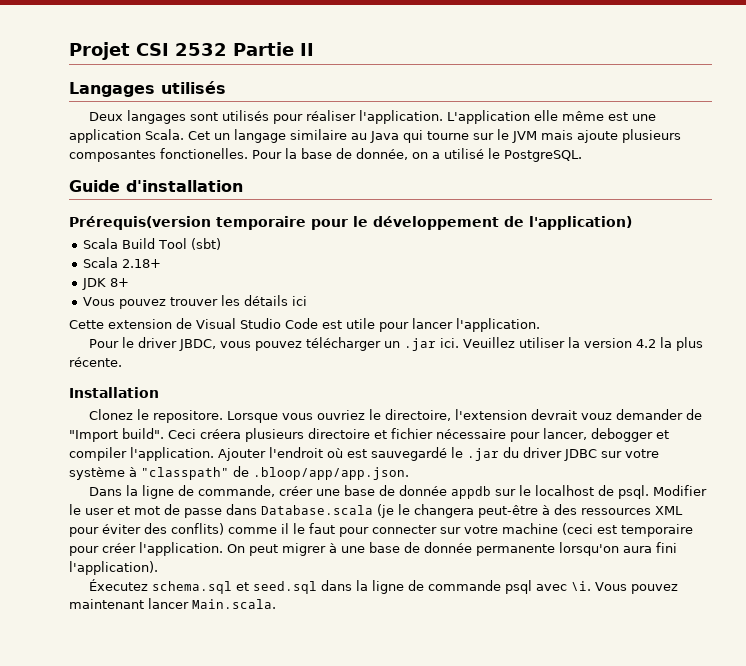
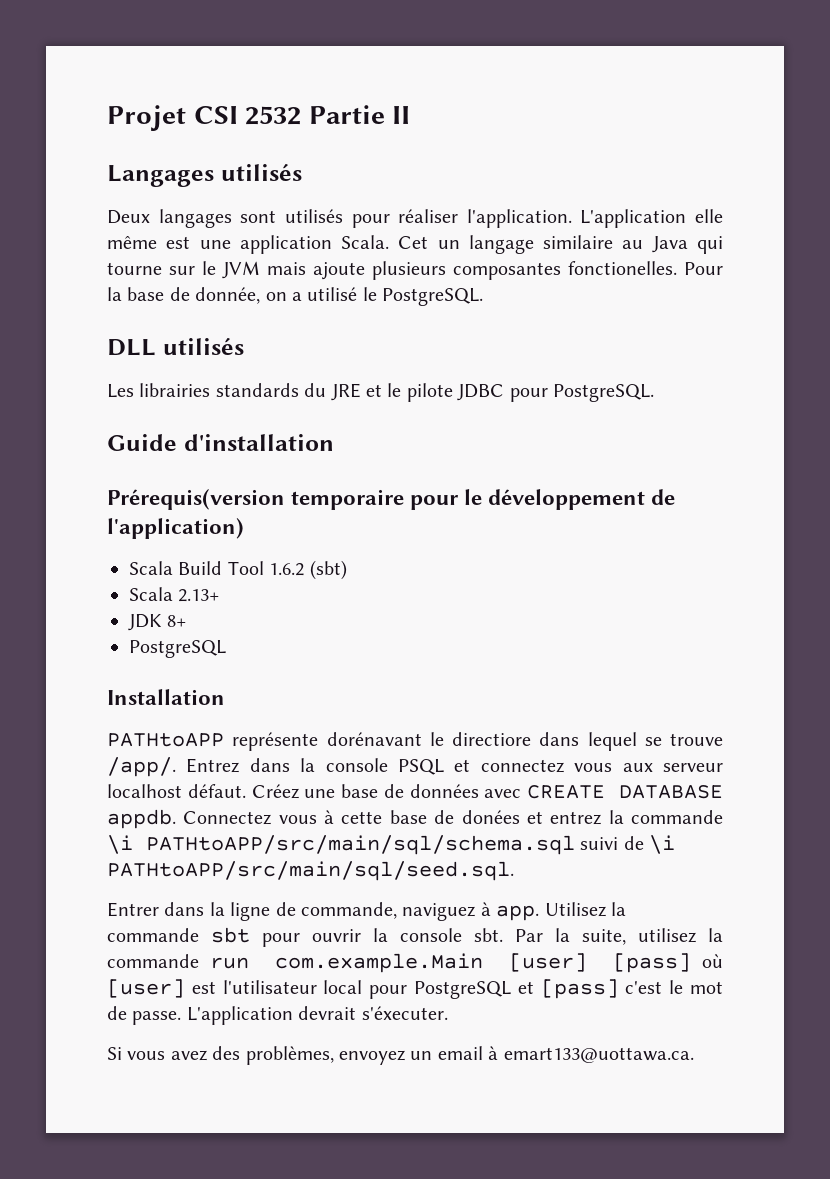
(582, 156) none -> [107,338,244,356] [107,383,654,402] // DLL utilisés // Les librairies standards du JRE et le pilote JDBC pour PostgreSQL.
(187, 243) none -> [269,563,305,576] 1.6.2
[121,259,161,268] 2.18+ -> [178,589,221,602] 2.13+
[82,295,307,309] [69,318,540,332] [89,337,704,351] [69,357,122,367] [69,387,159,398] [89,409,703,423] [69,428,669,442] [69,447,659,461] [69,466,409,480] [89,485,708,499] [69,504,683,518] [69,523,693,537] [69,542,677,556] [69,561,158,575] [89,579,679,594] [69,598,276,609] Vous pouvez trouver les détails ici // Cette extension de Visual Studio Code est utile pour lancer l'application. // Pour le driver JBDC, vous pouvez télécharger un .jar ici. Veuillez utiliser la version 4.2 la plus récente. // Installation // Clonez le repositore. Lorsque vous ouvriez le directoire, l'extension devrait vouz demander de "Import build". Ceci créera plusieurs directoire et fichier nécessaire pour lancer, debogger et compiler l'application. Ajouter l'endroit où est sauvegardé le .jar du driver JDBC sur votre système à "classpath" de .bloop/app/app.json. // Dans la ligne de commande, créer une base de donnée appdb sur le localhost de psql. Modifier le user et mot de passe dans Database.scala (je le changera peut-être à des ressources XML pour éviter des conflits) comme il le faut pour connecter sur votre machine (ceci est temporaire pour créer l'application. On peut migrer à une base de donnée permanente lorsqu'on aura fini l'application). // Éxecutez schema.sql et seed.sql dans la ligne de commande psql avec \i. Vous pouvez maintenant lancer Main.scala. -> [129,640,226,658] [107,689,225,705] [107,732,723,751] [107,757,723,777] [107,784,723,799] [107,809,724,829] [107,835,676,855] [107,861,514,881] [107,902,626,921] [107,927,723,947] [107,953,724,973] [107,979,723,999] [107,1006,448,1025] [107,1046,694,1065] PostgreSQL // Installation // PATHtoAPP représente dorénavant le directiore dans lequel se trouve /app/. Entrez dans la console PSQL et connectez vous aux serveur localhost défaut. Créez une base de données avec CREATE DATABASE appdb. Connectez vous à cette base de donées et entrez la commande \i PATHtoAPP/src/main/sql/schema.sql suivi de \i PATHtoAPP/src/main/sql/seed.sql. // Entrer dans la ligne de commande, naviguez à app. Utilisez la commande sbt pour ouvrir la console sbt. Par la suite, utilisez la commande run com.example.Main [user] [pass] où [user] est l'utilisateur local pour PostgreSQL et [pass] c'est le mot de passe. L'application devrait s'éxecuter. // Si vous avez des problèmes, envoyez un email à emart133@uottawa.ca.

